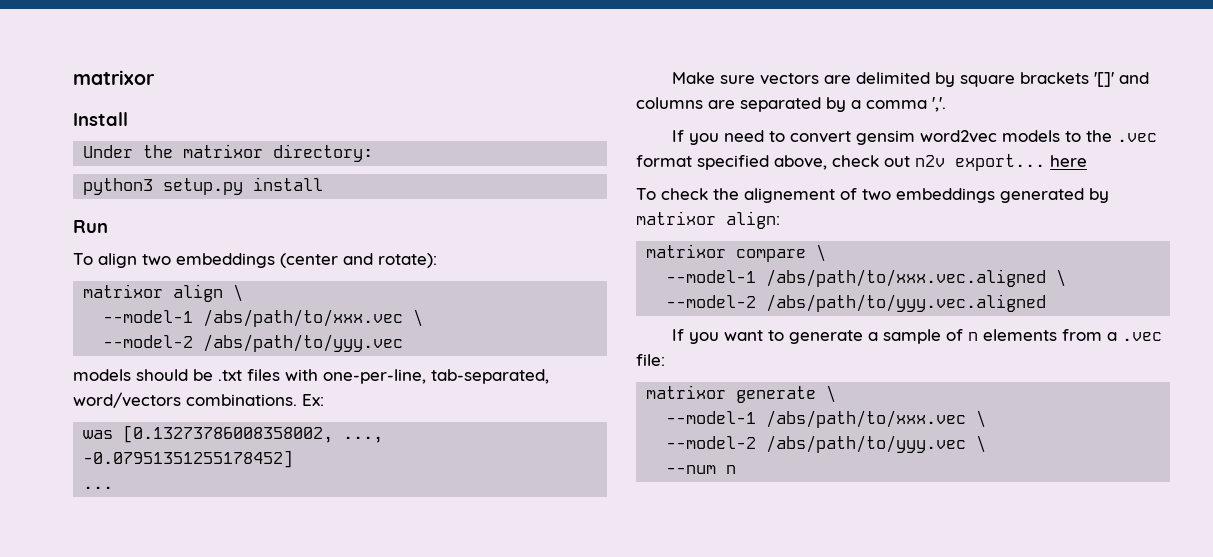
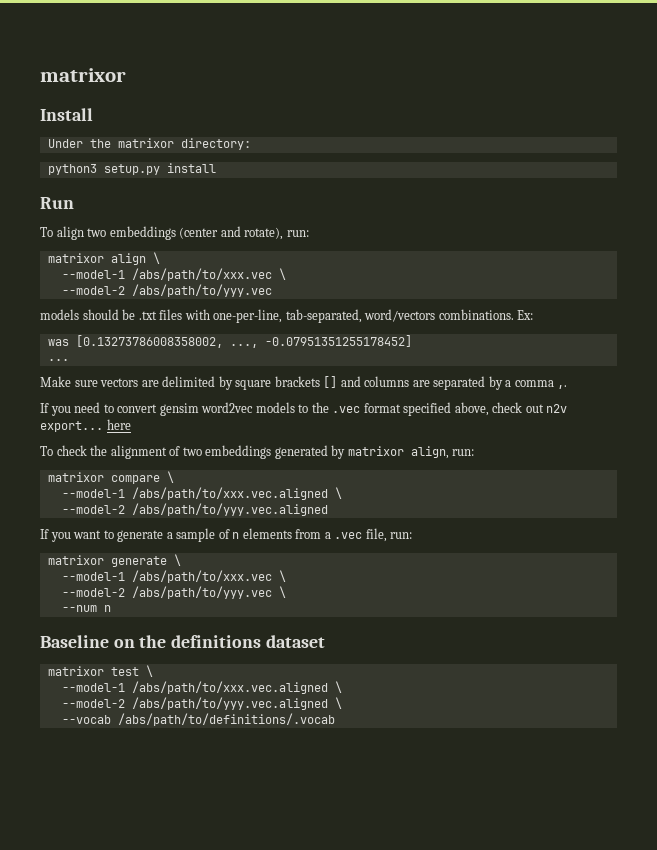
[378,253,437,268] rotate): -> [244,227,309,240] rotate), run:
[1094,72,1115,87] '[]' -> [323,376,338,388] []
[932,97,946,112] ','. -> [557,385,568,389] ,.
[744,188,835,203] alignement -> [110,445,167,459] alignment
[726,211,780,229] align: -> [410,446,475,459] align, run:
[636,354,665,366] file: -> [365,528,413,542] file, run:
(737, 469) none -> [40,635,325,648] [47,665,153,677] [61,681,342,694] [61,697,342,710] [61,713,335,726] // Baseline on the definitions dataset // matrixor test \ // --model-1 /abs/path/to/xxx.vec.aligned \ // --model-2 /abs/path/to/yyy.vec.aligned \ // --vocab /abs/path/to/definitions/.vocab

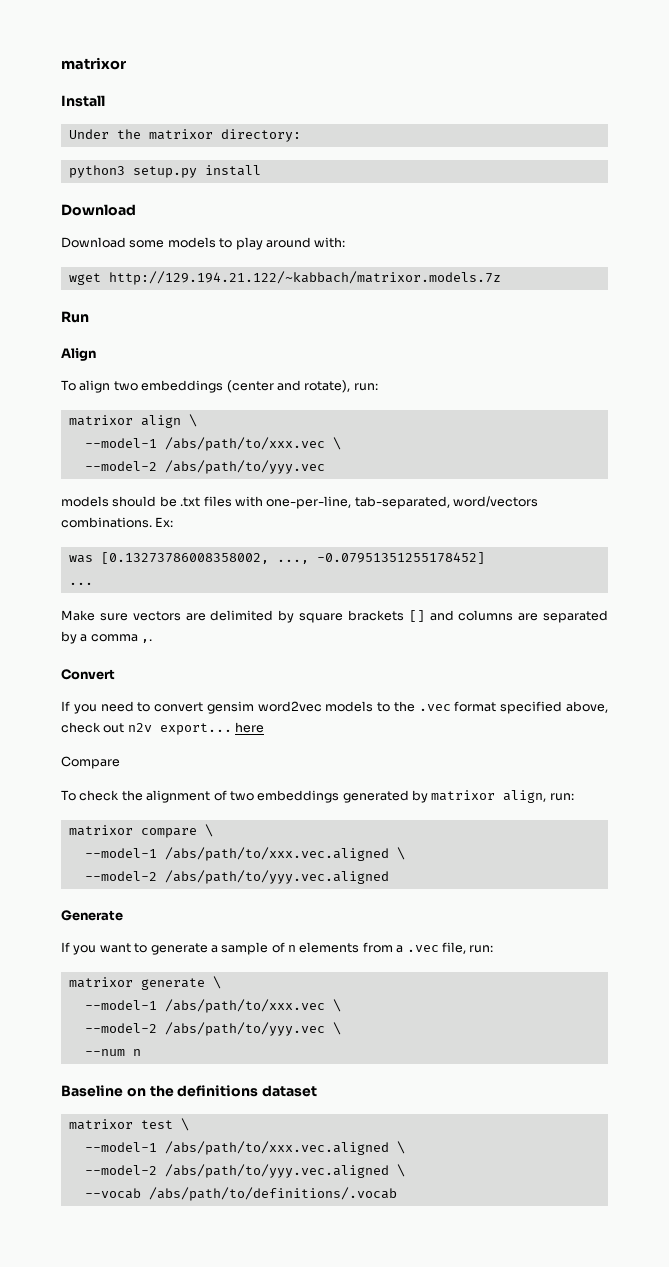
(216, 168) none -> [61,204,136,216] [61,237,346,250] [68,271,501,285] // Download // Download some models to play around with: // wget http://129.194.21.122/~kabbach/matrixor.models.7z
(74, 203) none -> [61,348,96,361] // Align
(568, 387) none -> [61,669,115,680] // Convert
(131, 424) none -> [61,756,120,769] // Compare
(328, 509) none -> [61,910,123,921] // Generate

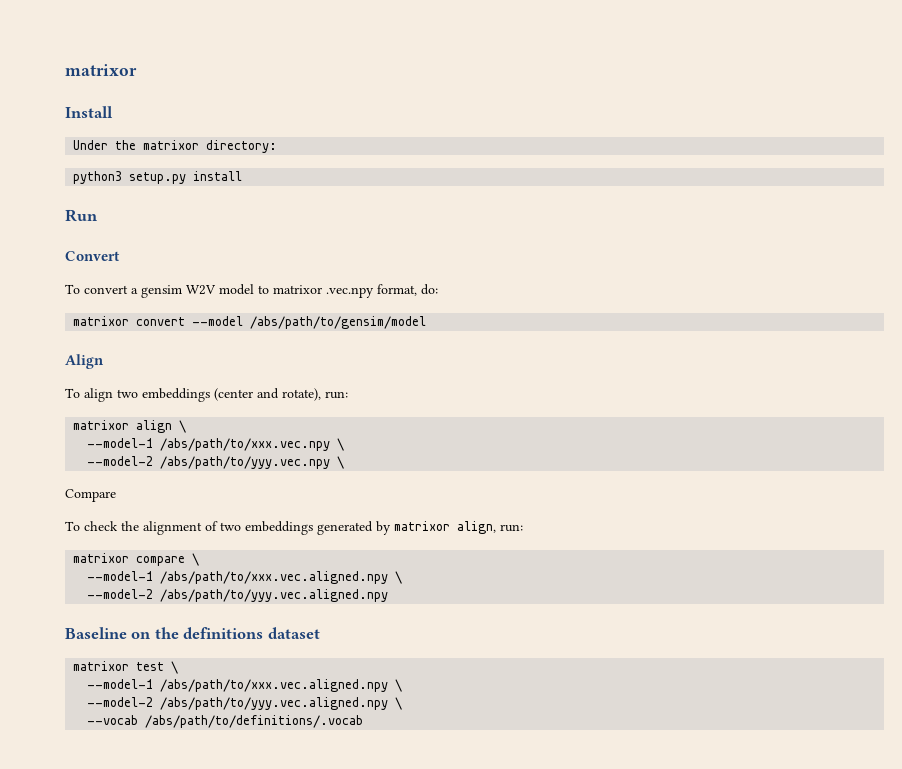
[61,204,136,216] [61,237,346,250] [68,271,501,285] [61,311,89,323] Download // Download some models to play around with: // wget http://129.194.21.122/~kabbach/matrixor.models.7z // Run -> [65,209,98,222] [65,251,120,261] [65,284,438,298] [73,316,427,329] Run // Convert // To convert a gensim W2V model to matrixor .vec.npy format, do: // matrixor convert --model /abs/path/to/gensim/model
[164,437,341,451] [84,460,325,474] [61,496,538,509] [61,517,174,528] [68,552,485,564] [68,582,93,585] [61,610,608,623] [61,631,153,644] [61,669,115,680] [61,701,608,714] [61,722,265,735] /abs/path/to/xxx.vec \ // --model-2 /abs/path/to/yyy.vec // models should be .txt files with one-per-line, tab-separated, word/vectors combinations. Ex: // was [0.13273786008358002, ..., -0.07951351255178452] // ... // Make sure vectors are delimited by square brackets [] and columns are separated by a comma ,. // Convert // If you need to convert gensim word2vec models to the .vec format specified above, check out n2v export... here -> [160,438,345,451] [87,456,345,469] /abs/path/to/xxx.vec.npy \ // --model-2 /abs/path/to/yyy.vec.npy \
[164,847,405,861] [84,870,389,884] [61,910,123,921] [61,942,494,955] [68,976,221,990] [84,999,341,1013] [84,1022,341,1036] [84,1049,141,1056] /abs/path/to/xxx.vec.aligned \ // --model-2 /abs/path/to/yyy.vec.aligned // Generate // If you want to generate a sample of n elements from a .vec file, run: // matrixor generate \ // --model-1 /abs/path/to/xxx.vec \ // --model-2 /abs/path/to/yyy.vec \ // --num n -> [160,571,403,584] [87,589,389,602] /abs/path/to/xxx.vec.aligned.npy \ // --model-2 /abs/path/to/yyy.vec.aligned.npy
[164,1141,405,1155] [84,1164,389,1178] /abs/path/to/xxx.vec.aligned \ // --model-2 /abs/path/to/yyy.vec.aligned -> [160,679,403,692] [87,697,389,710] /abs/path/to/xxx.vec.aligned.npy \ // --model-2 /abs/path/to/yyy.vec.aligned.npy

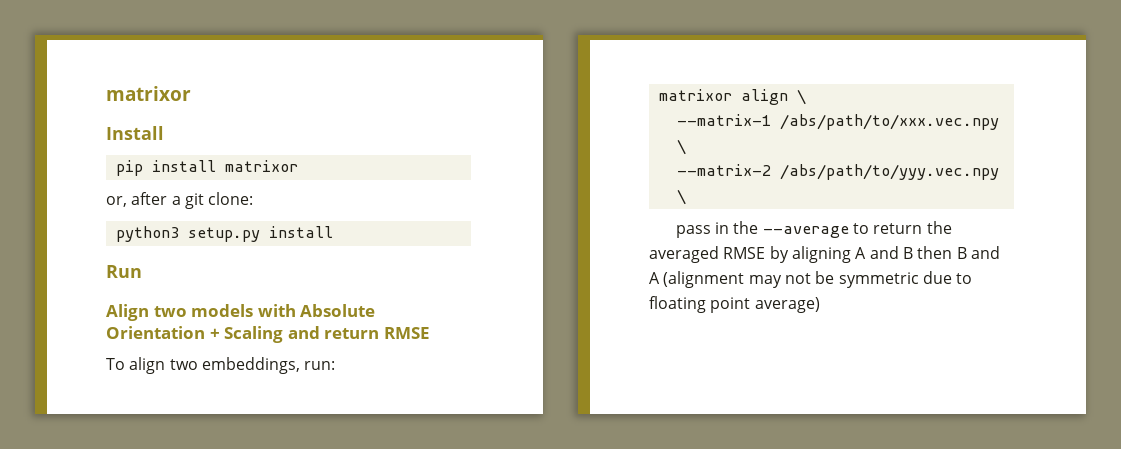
[73,140,278,153] Under the matrixor directory: -> [115,160,298,176] [106,192,254,209] pip install matrixor // or, after a git clone:
[65,251,120,261] [65,284,438,298] [73,316,427,329] [65,354,104,369] Convert // To convert a gensim W2V model to matrixor .vec.npy format, do: // matrixor convert --model /abs/path/to/gensim/model // Align -> [106,304,376,321] [106,326,430,343] Align two models with Absolute Orientation + Scaling and return RMSE
[142,388,321,402] embeddings (center and rotate), -> [201,357,300,374] embeddings,
[87,438,154,448] --model-1 -> [676,114,771,126] --matrix-1
[87,456,154,466] --model-2 -> [676,164,771,176] --matrix-2
[65,489,116,502] [65,521,523,535] [73,553,200,566] [87,571,403,584] [87,589,389,602] [65,627,320,639] [73,661,179,674] [87,679,403,692] [87,697,403,710] [87,715,364,728] Compare // To check the alignment of two embeddings generated by matrixor align, run: // matrixor compare \ // --model-1 /abs/path/to/xxx.vec.aligned.npy \ // --model-2 /abs/path/to/yyy.vec.aligned.npy // Baseline on the definitions dataset // matrixor test \ // --model-1 /abs/path/to/xxx.vec.aligned.npy \ // --model-2 /abs/path/to/yyy.vec.aligned.npy \ // --vocab /abs/path/to/definitions/.vocab -> [675,221,952,238] [649,246,1000,263] [649,271,973,288] [649,296,820,313] pass in the --average to return the averaged RMSE by aligning A and B then B and A (alignment may not be symmetric due to floating point average)

